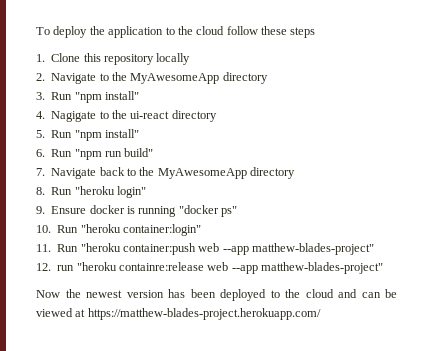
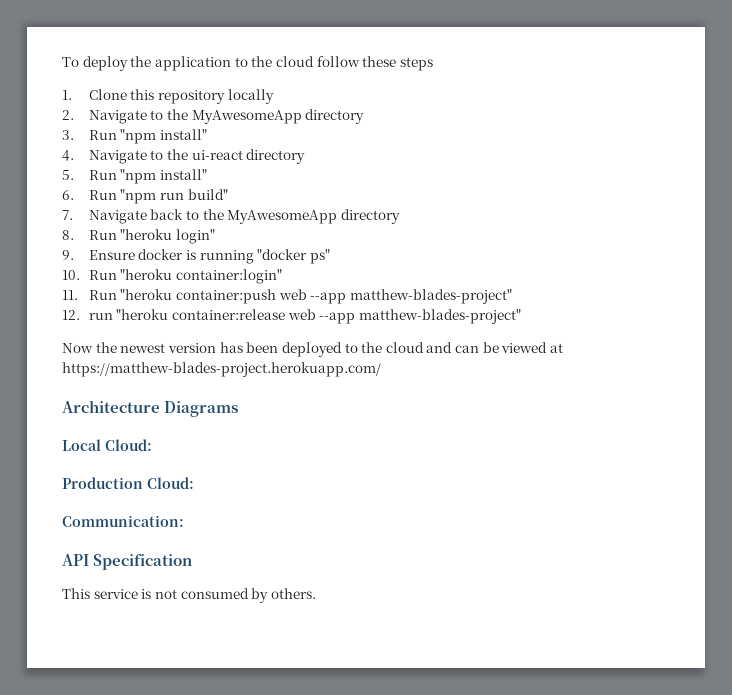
[51,111,97,122] Nagigate -> [88,150,147,164] Navigate
[119,262,204,271] containre:release -> [172,309,286,320] container:release
(321, 314) none -> [62,400,239,417] [62,439,152,451] [62,477,194,489] [62,515,184,527] [62,554,193,570] [62,588,316,603] // Architecture Diagrams // Local Cloud: // Production Cloud: // Communication: // API Specification // This service is not consumed by others.

